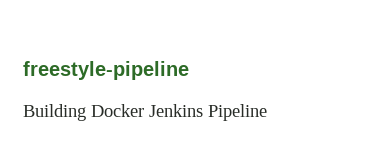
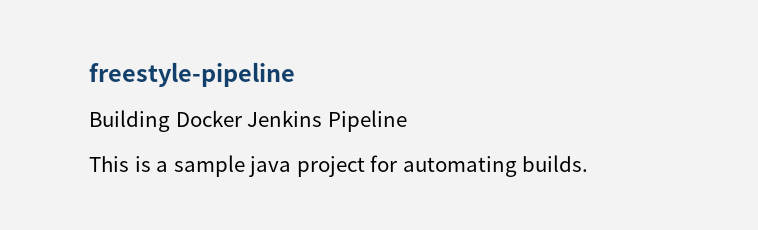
(267, 112) none -> [89,155,589,177] // This is a sample java project for automating builds.

